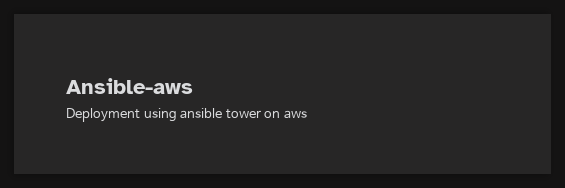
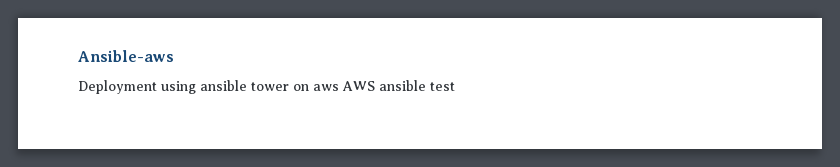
(307, 114) none -> [342,80,455,91] AWS ansible test

